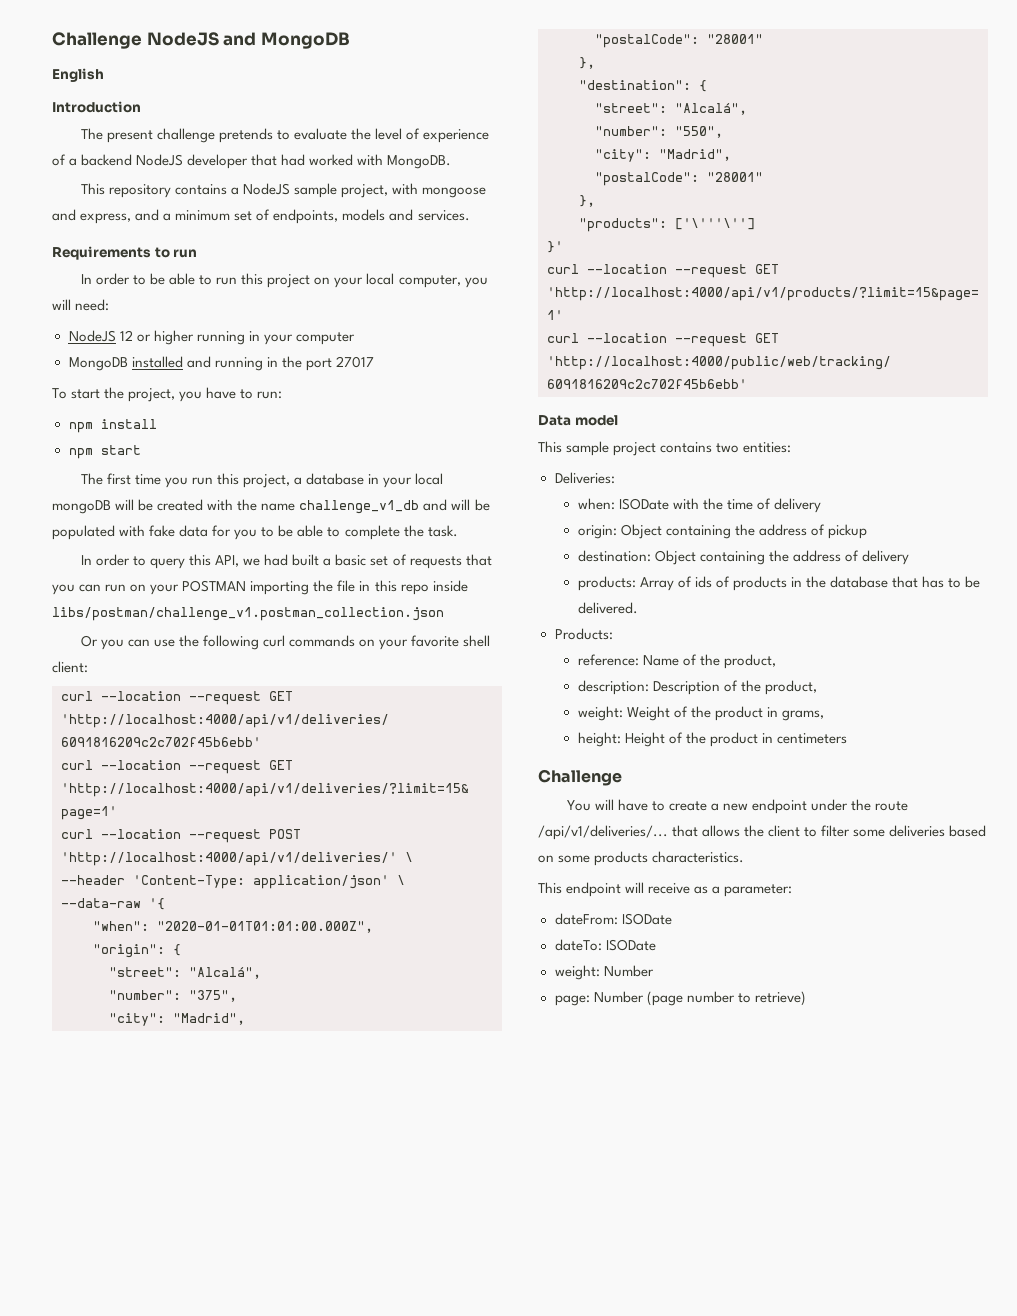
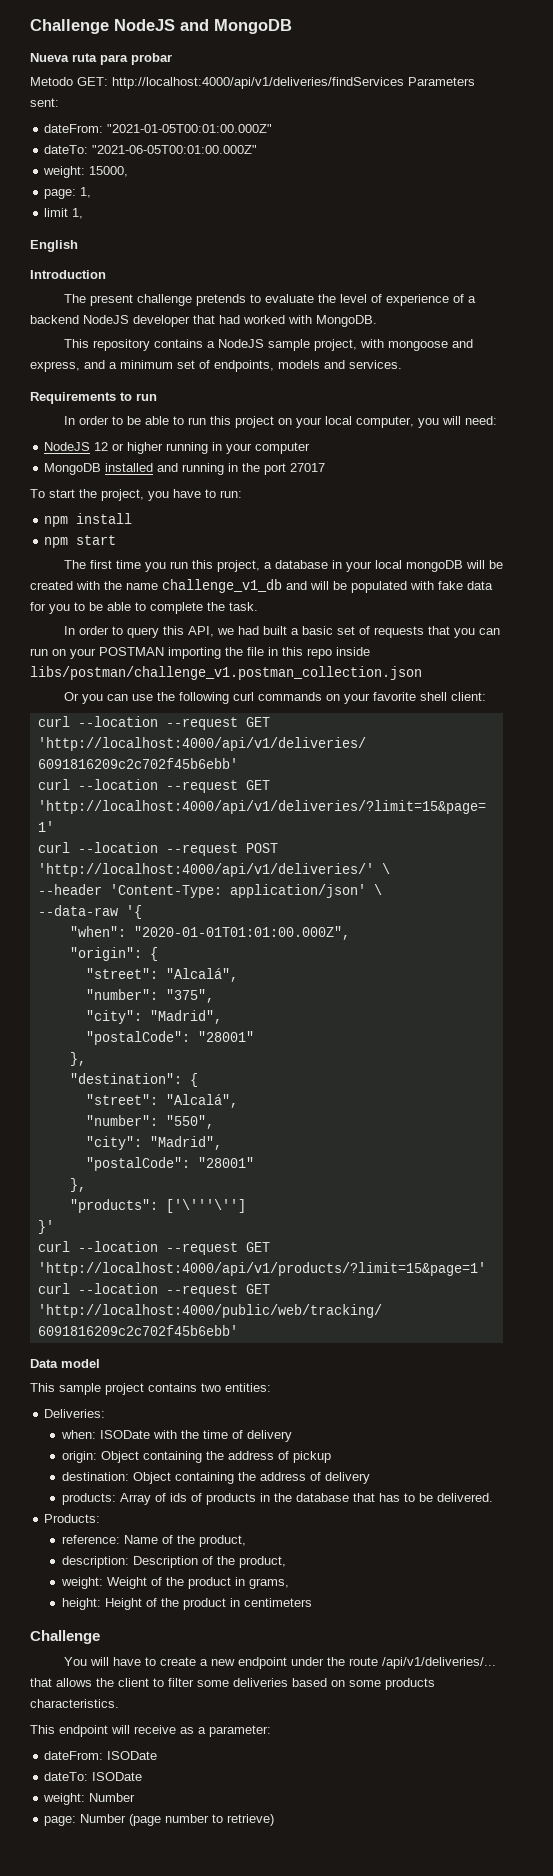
(350, 40) none -> [30,53,172,65] [30,77,475,89] [30,98,59,107] [44,124,273,133] [44,145,258,154] [43,166,129,178] [44,187,92,199] [44,208,84,219] // Nueva ruta para probar // Metodo GET: http://localhost:4000/api/v1/deliveries/findServices Parameters sent: // dateFrom: "2021-01-05T00:01:00.000Z" // dateTo: "2021-06-05T00:01:00.000Z" // weight: 15000, // page: 1, // limit 1,

